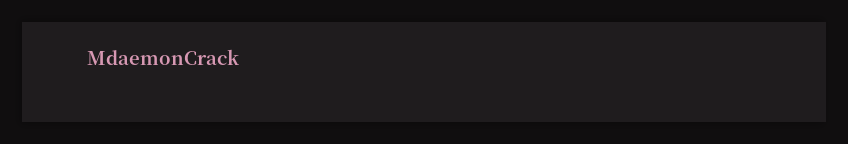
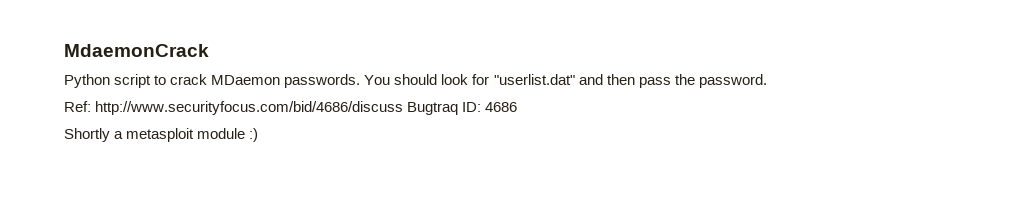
(239, 57) none -> [64,74,767,88] [64,101,518,115] [64,128,259,142] // Python script to crack MDaemon passwords. You should look for "userlist.dat" and then pass the password. // Ref: http://www.securityfocus.com/bid/4686/discuss Bugtraq ID: 4686 // Shortly a metasploit module :)

